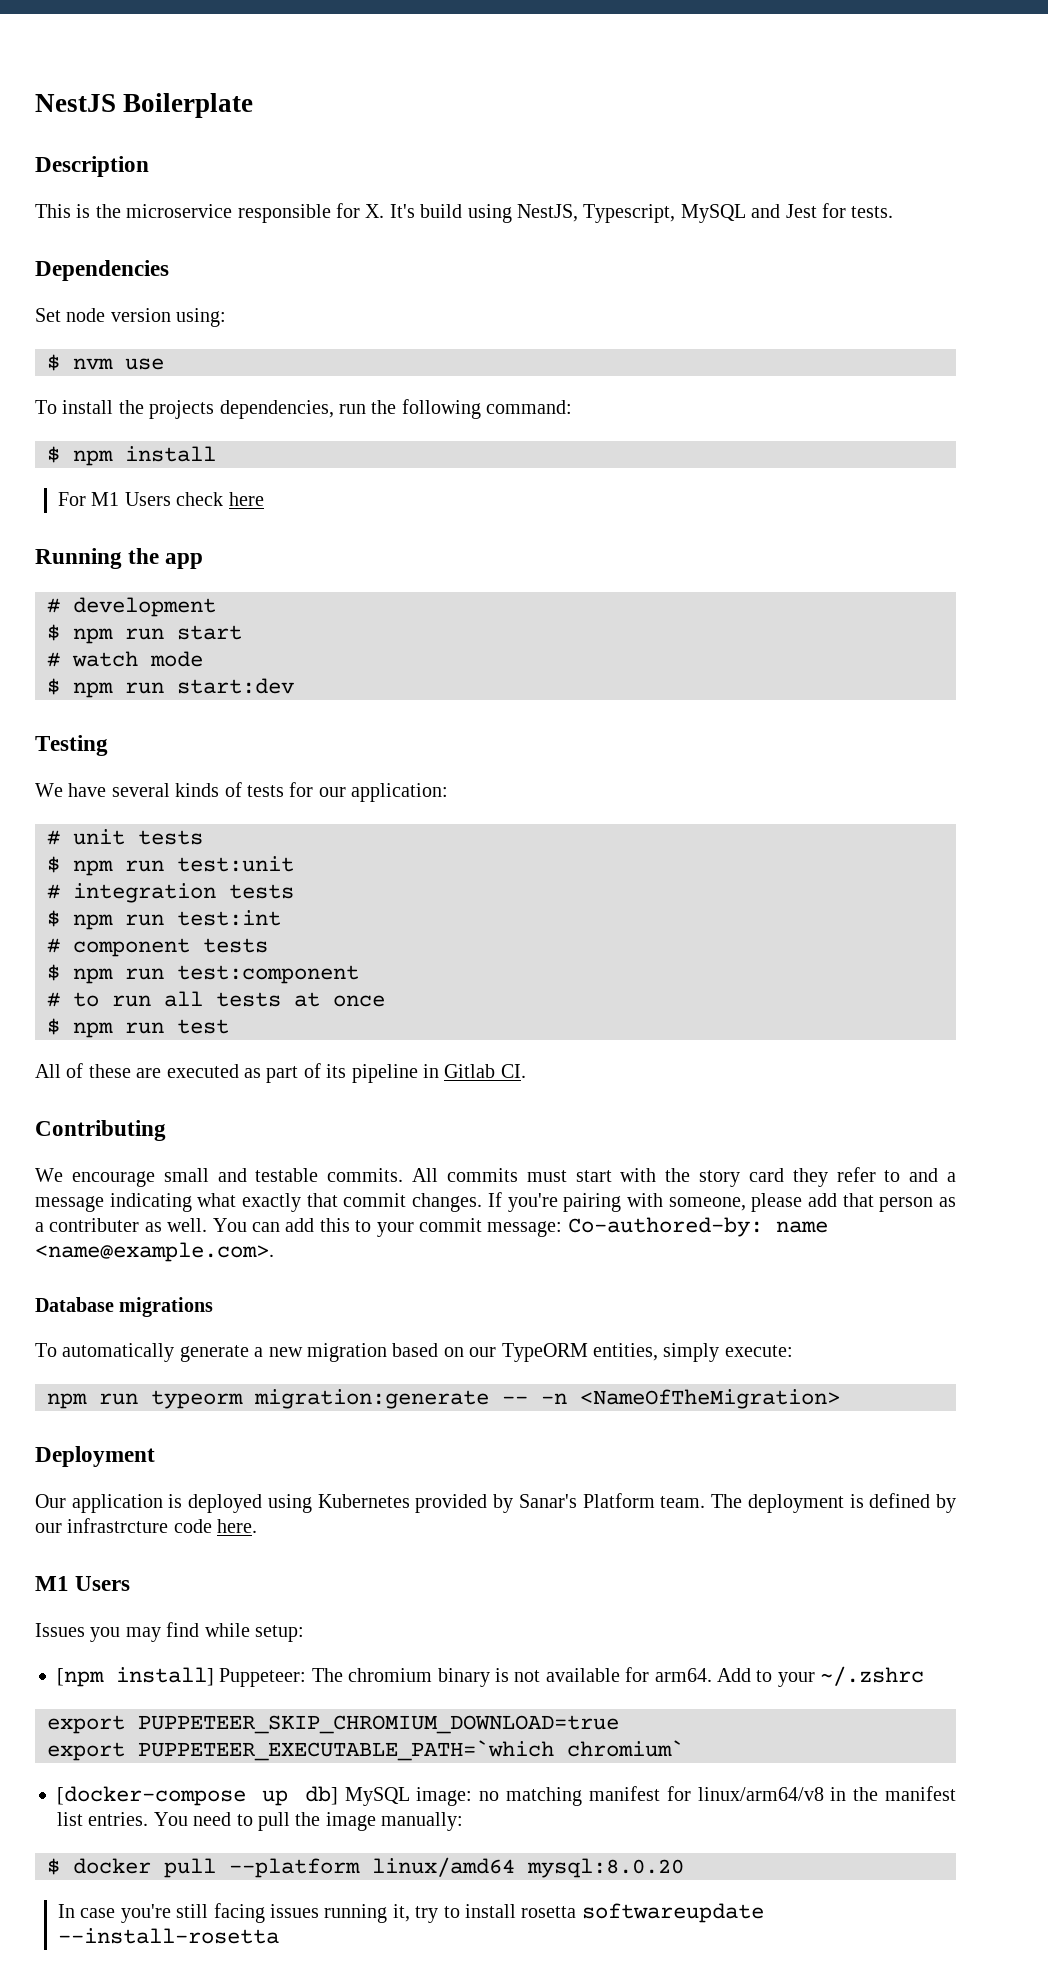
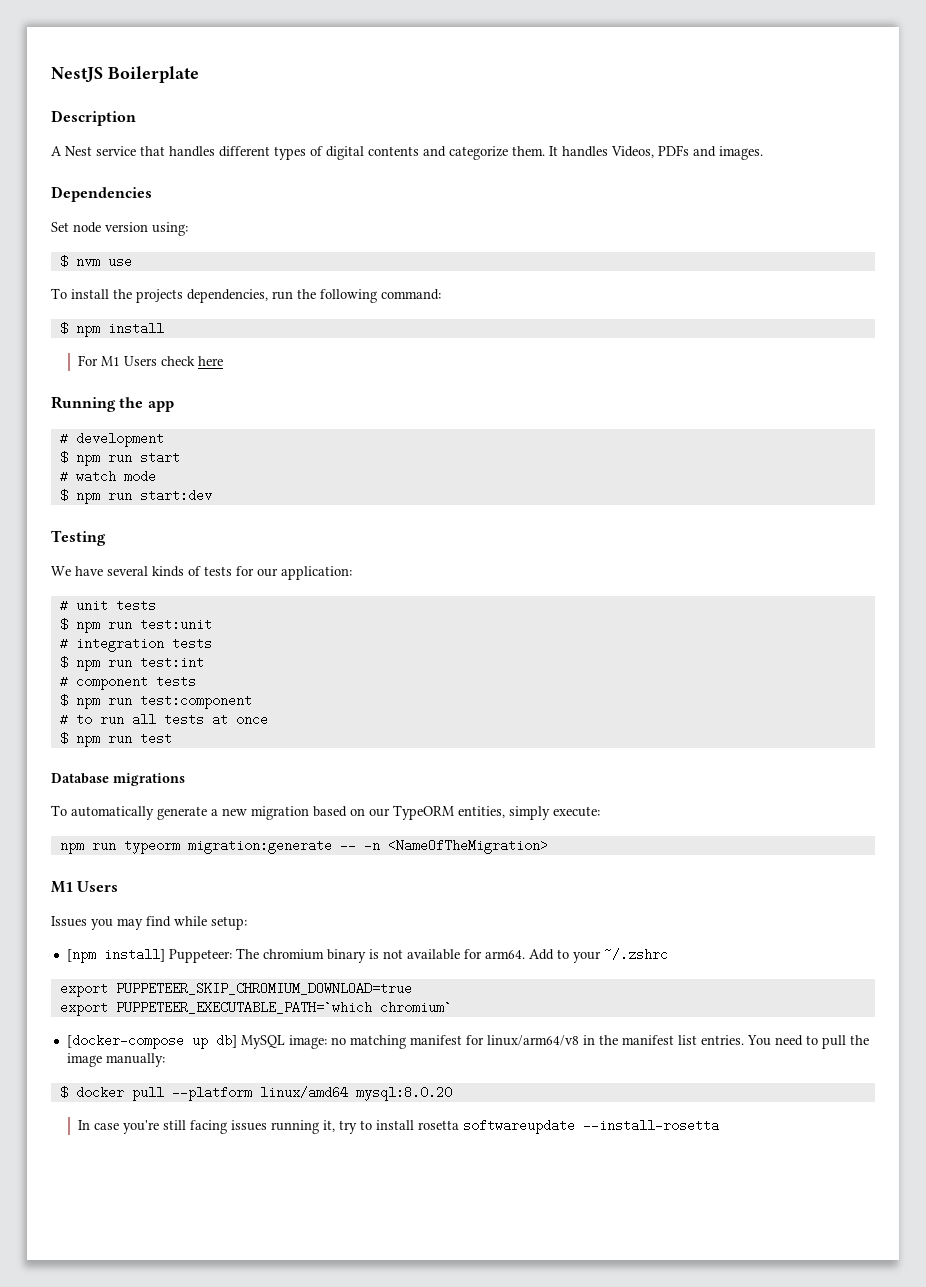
[35,203,894,223] This is the microservice responsible for X. It's build using NestJS, Typescript, MySQL and Jest for tests. -> [51,145,763,160] A Nest service that handles different types of digital contents and categorize them. It handles Videos, PDFs and images.
[35,1063,526,1083] [35,1120,166,1141] [35,1167,957,1187] [35,1192,956,1212] [35,1217,828,1237] [35,1242,274,1262] // All of these are executed as part of its pipeline in Gitlab CI. // Contributing // We encourage small and testable commits. All commits must start with the story card they refer to and a message indicating what exactly that commit changes. If you're pairing with someone, please add that person as a contributer as well. You can add this to your commit message: Co-authored-by: name <name@example.com>. -> (172, 738) none
[35,1446,155,1467] [35,1493,957,1513] [35,1518,258,1533] // Deployment // Our application is deployed using Kubernetes provided by Sanar's Platform team. The deployment is defined by our infrastrcture code here. -> (548, 846) none

